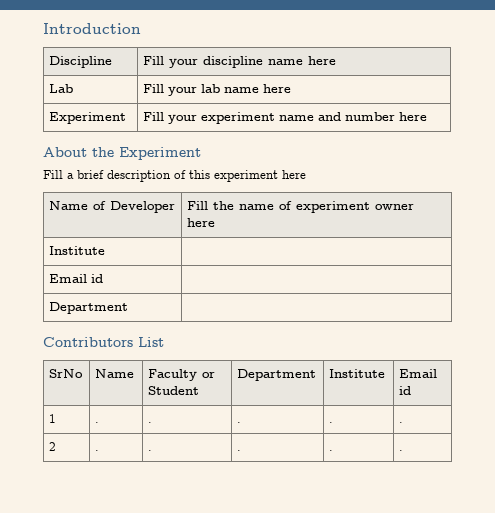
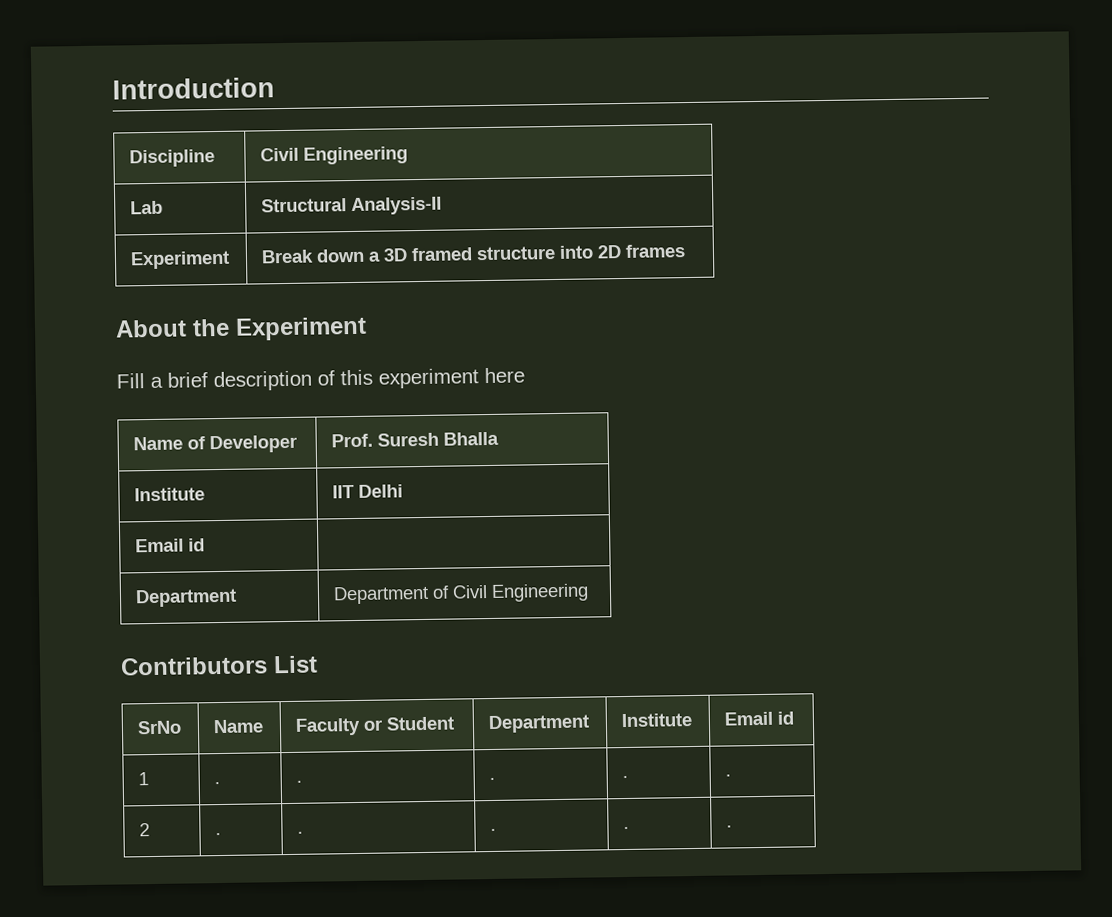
[143,56,337,68] [49,84,74,93] [143,84,292,96] [49,112,127,124] [143,112,428,124] Fill your discipline name here // Lab | Fill your lab name here // Experiment | Fill your experiment name and number here -> [260,146,409,165] [130,200,164,215] [261,196,443,216] [130,250,231,270] [261,244,687,264] Civil Engineering // Lab | Structural Analysis-II // Experiment | Break down a 3D framed structure into 2D frames
[187,201,415,213] [187,218,216,227] [49,246,106,255] Fill the name of experiment owner here // Institute | -> [331,431,500,448] [134,487,206,502] [332,484,404,499] Prof. Suresh Bhalla // Institute | IIT Delhi
(129, 308) none -> [333,583,590,605] Department of Civil Engineering

